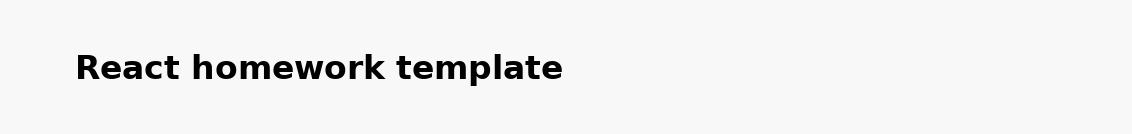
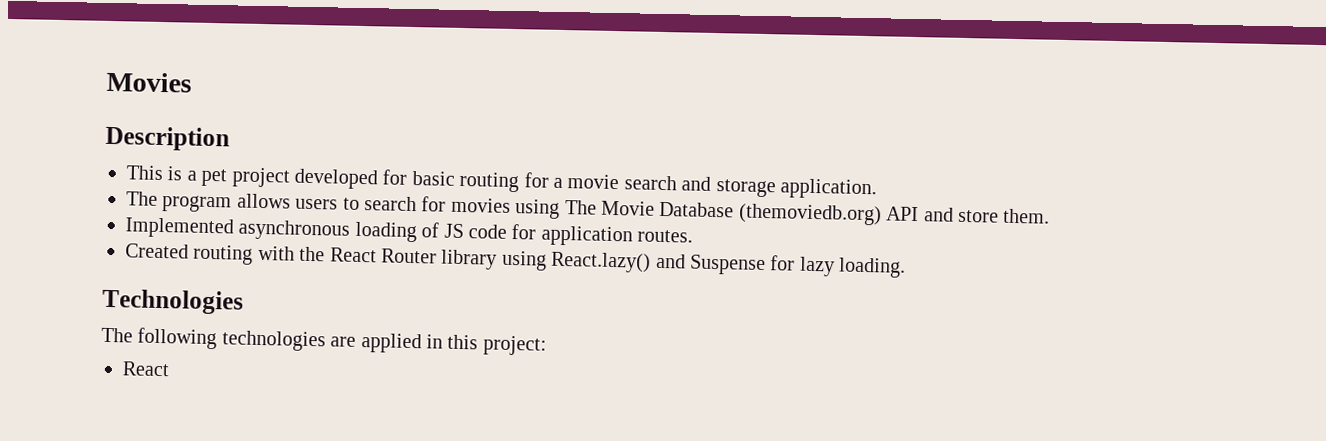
[75,54,563,86] React homework template -> [106,71,192,93] [105,125,230,152] [126,165,877,200] [126,191,1051,226] [125,217,694,247] [125,243,907,278] [102,288,244,315] [101,327,547,356] [122,361,170,377] Movies // Description // This is a pet project developed for basic routing for a movie search and storage application. // The program allows users to search for movies using The Movie Database (themoviedb.org) API and store them. // Implemented asynchronous loading of JS code for application routes. // Created routing with the React Router library using React.lazy() and Suspense for lazy loading. // Technologies // The following technologies are applied in this project: // React

